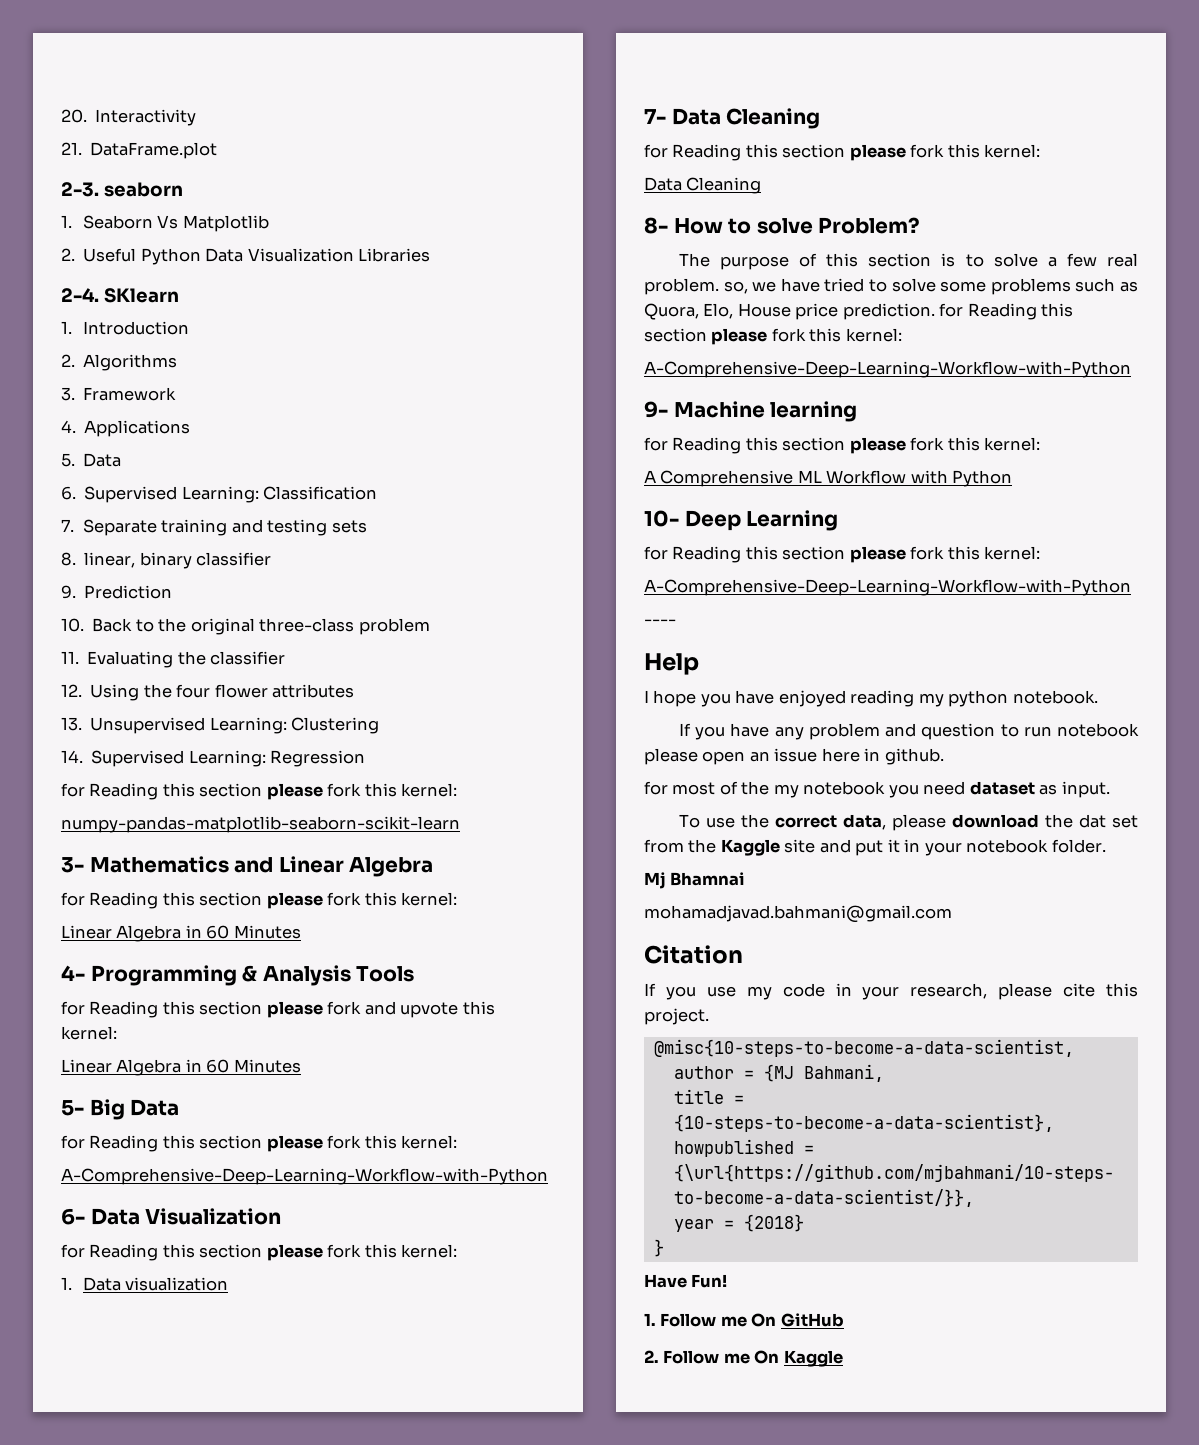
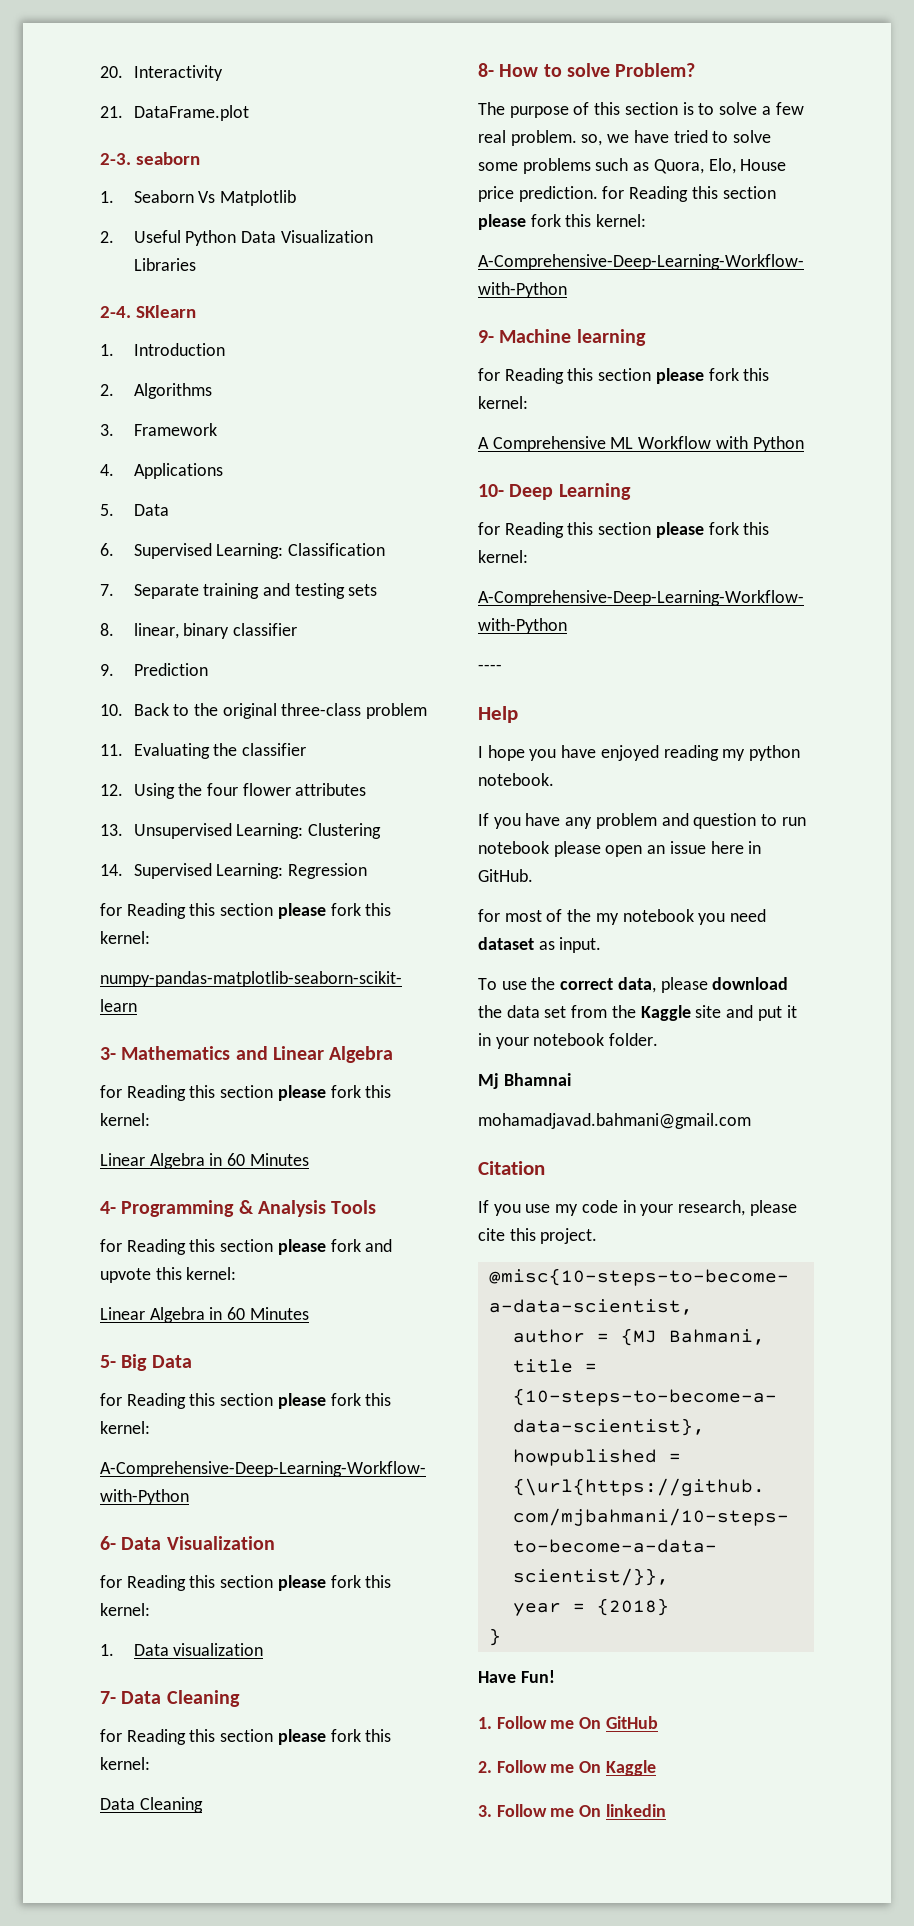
[884,748,944,765] github. -> [478,869,533,882] GitHub.
[1078,814,1106,828] dat -> [506,1005,540,1018] data
(843, 1358) none -> [478,1804,666,1817] // 3. Follow me On linkedin

